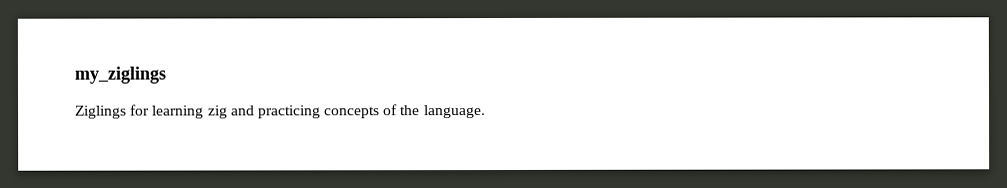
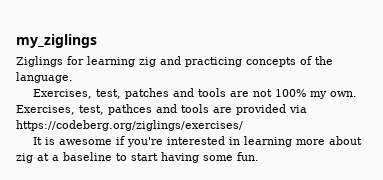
(486, 112) none -> [33,88,358,99] [16,104,307,115] [16,120,243,131] [33,136,363,147] [16,152,259,163] // Exercises, test, patches and tools are not 100% my own. Exercises, test, pathces and tools are provided via https://codeberg.org/ziglings/exercises/ // It is awesome if you're interested in learning more about zig at a baseline to start having some fun.

